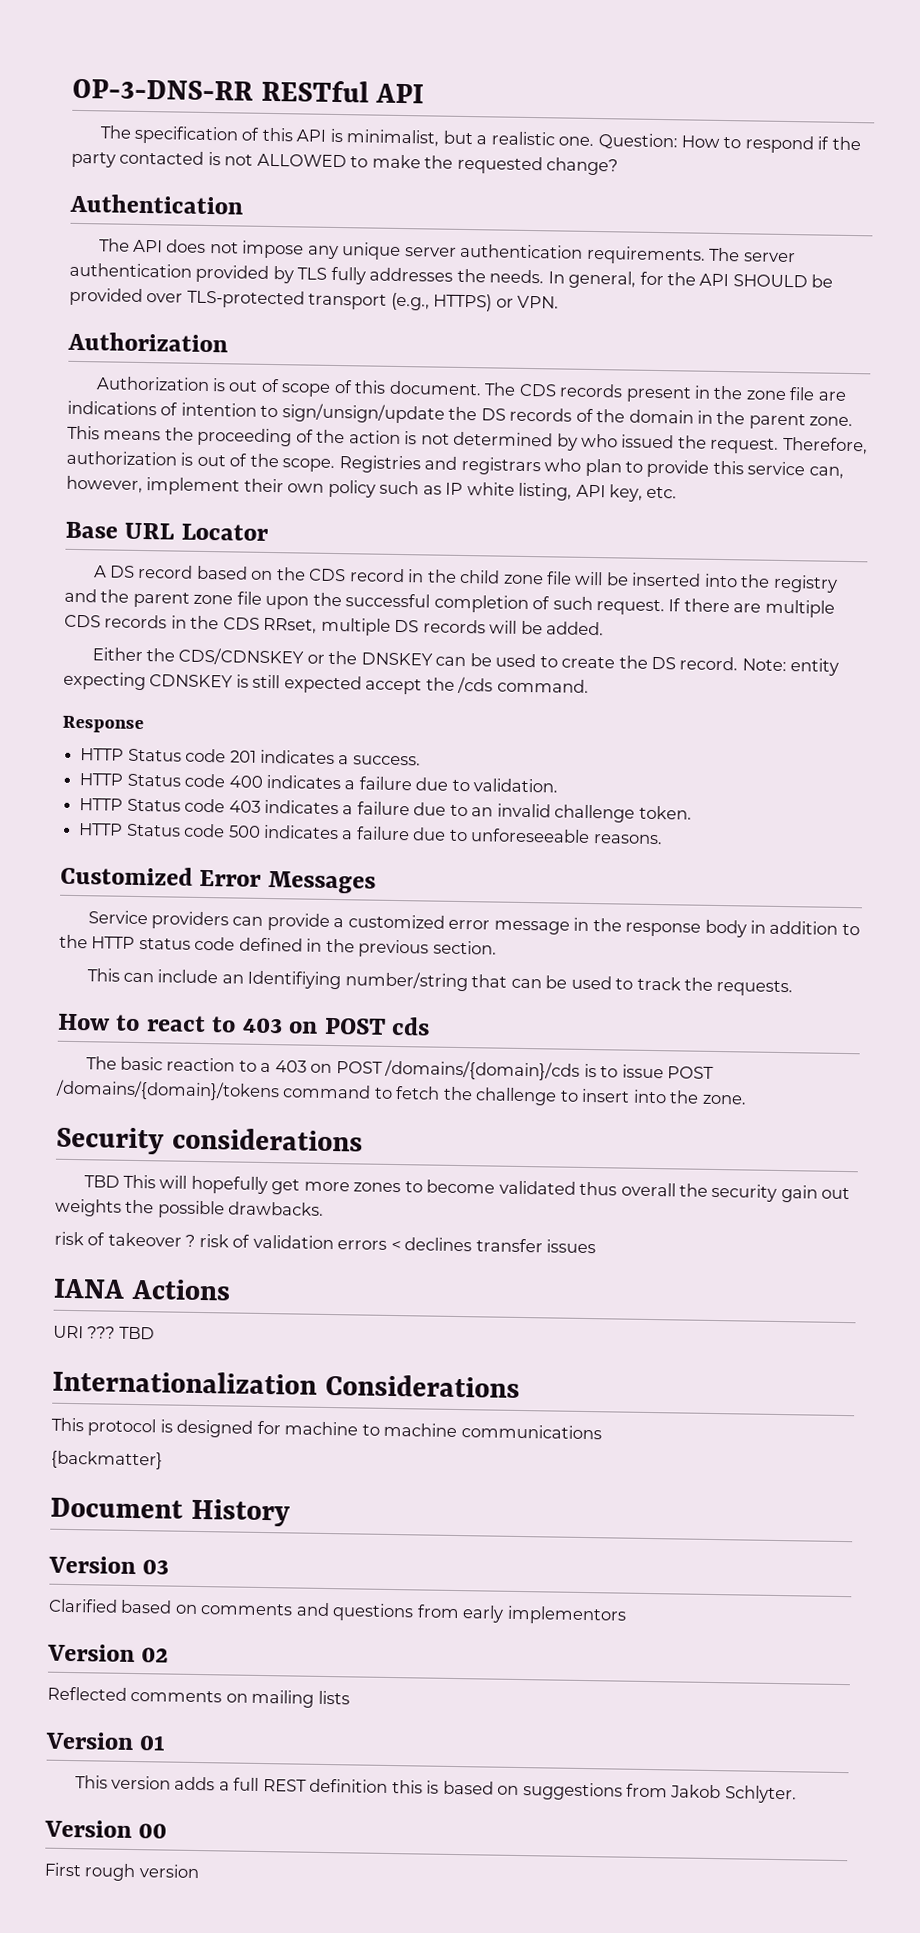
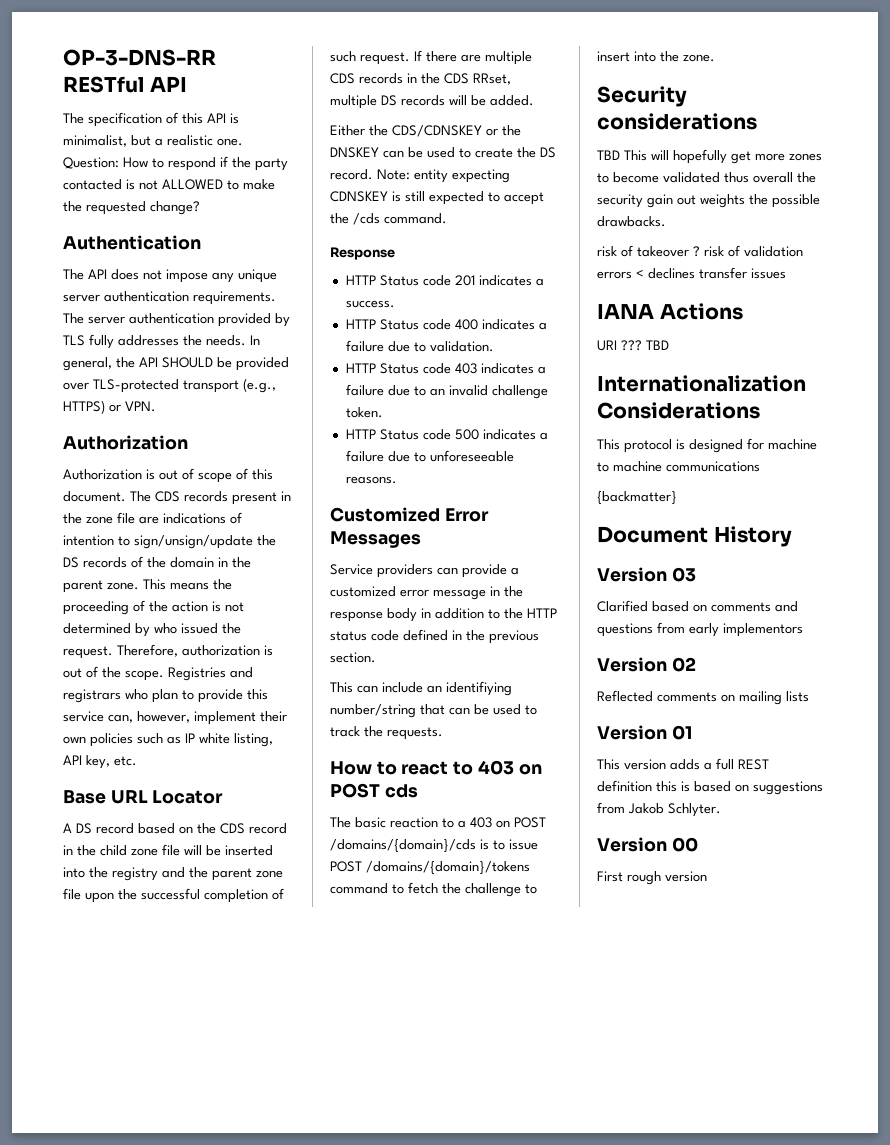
[639,271,664,286] for -> (112, 364) none
[327,479,376,498] policy -> [90,733,133,747] policies
(362, 684) none -> [488,192,500,202] to
[247,970,342,990] Identifiying -> [446,681,512,696] identifiying

